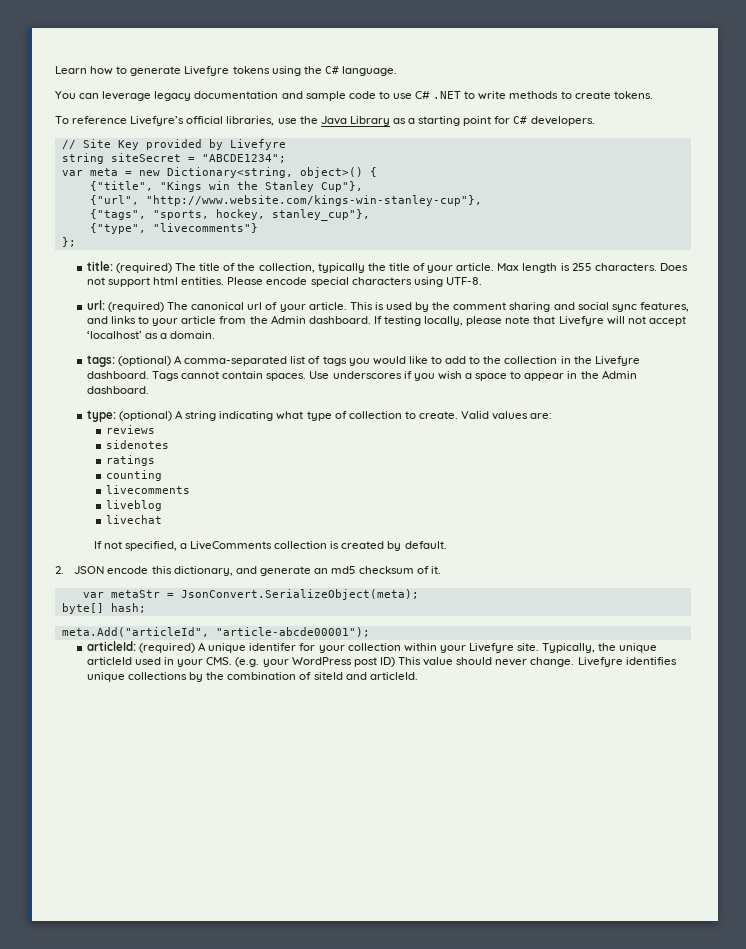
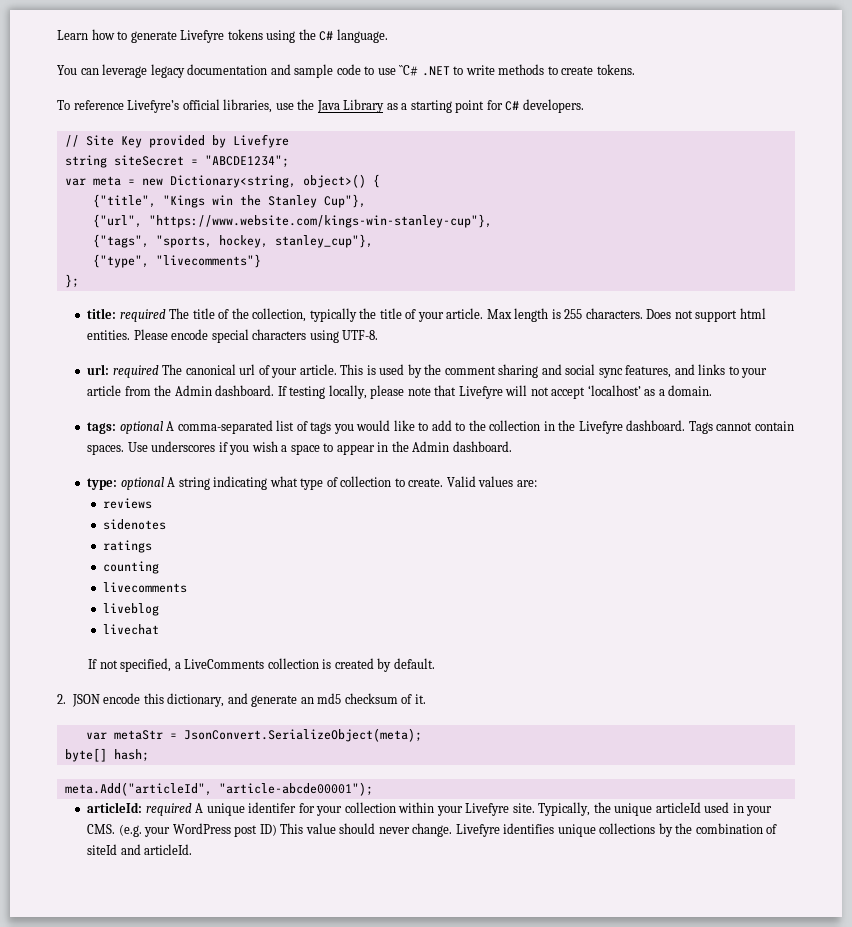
[415,91,431,99] C# -> [399,65,419,76] ``C#
[145,195,482,206] "http://www.website.com/kings-win-stanley-cup"}, -> [148,214,492,228] "https://www.website.com/kings-win-stanley-cup"},
[116,263,173,273] (required) -> [119,309,166,322] required
[108,302,165,312] (required) -> [112,365,159,378] required
[118,356,172,366] (optional) -> [119,421,163,434] optional
[119,411,173,421] (optional) -> [120,477,164,490] optional
[139,643,196,653] (required) -> [145,803,192,816] required

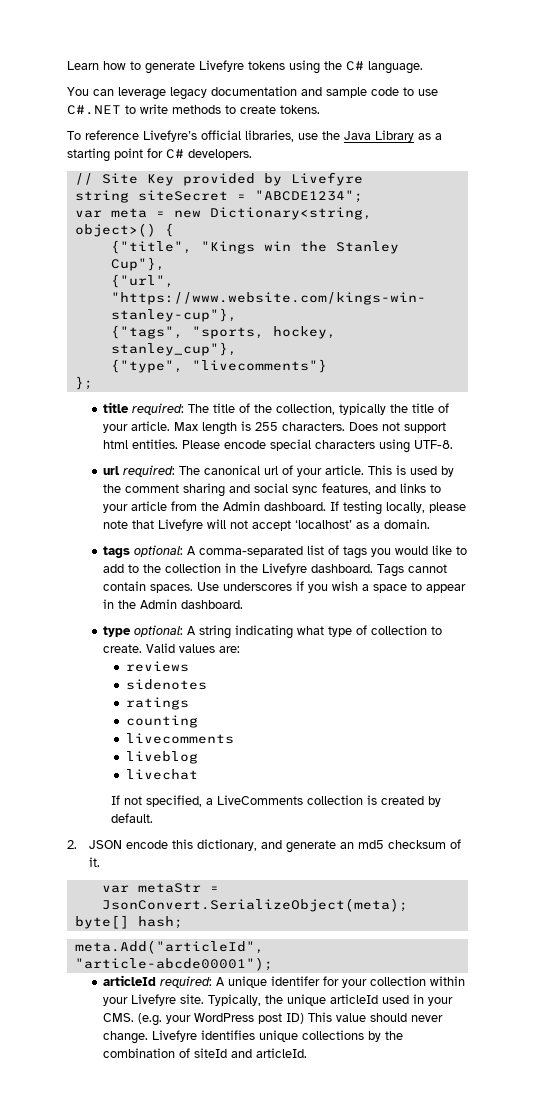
[399,65,450,76] ``C# .NET -> [67,105,121,115] C#.NET
[86,308,166,322] title: required -> [103,402,185,415] title required:
[86,364,159,378] url: required -> [103,465,176,477] url required:
[86,421,163,434] tags: optional -> [103,545,184,558] tags optional:
[86,477,164,490] type: optional -> [103,625,184,637] type optional:
[86,802,192,816] articleId: required -> [103,975,213,988] articleId required:

